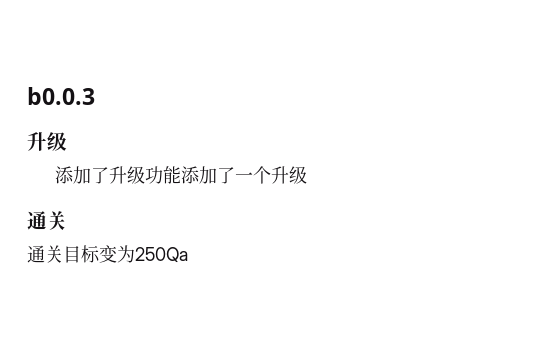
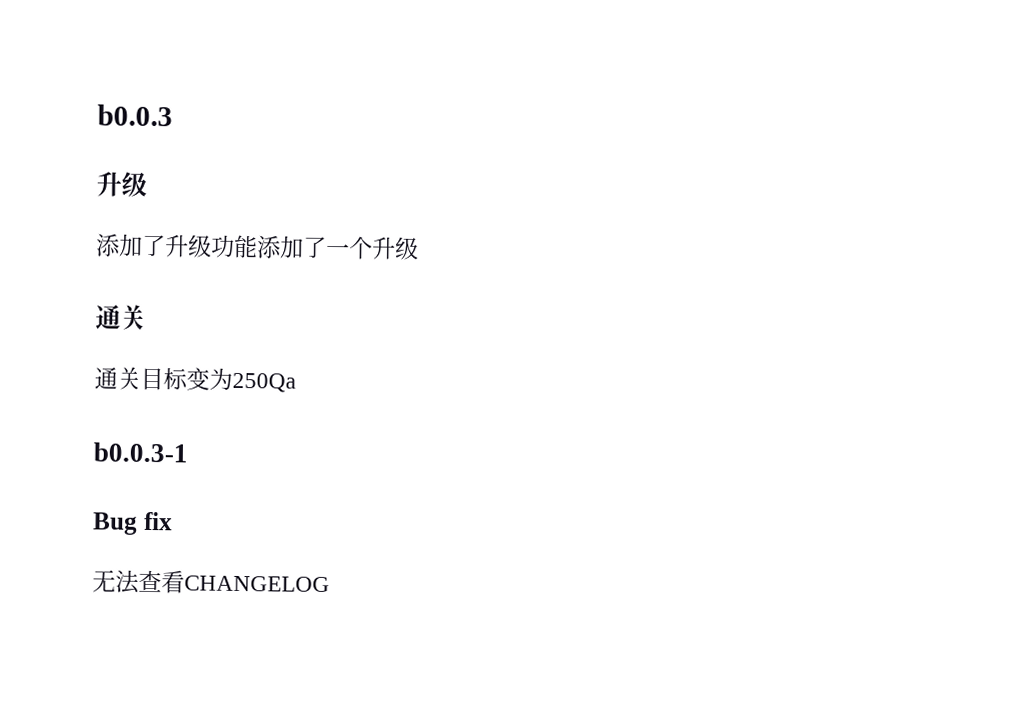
(188, 255) none -> [93,442,188,463] [92,511,173,535] [92,569,330,594] // b0.0.3-1 // Bug fix // 无法查看CHANGELOG

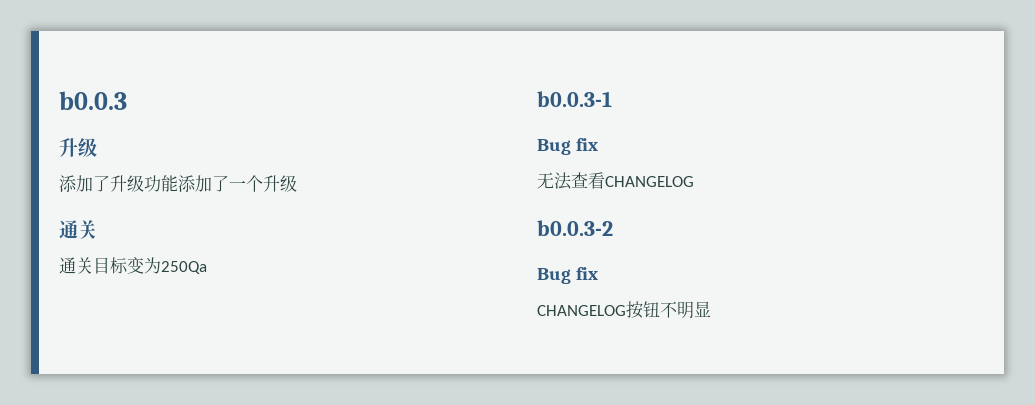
(330, 584) none -> [537,220,613,236] [537,267,599,284] [537,301,711,319] // b0.0.3-2 // Bug fix // CHANGELOG按钮不明显

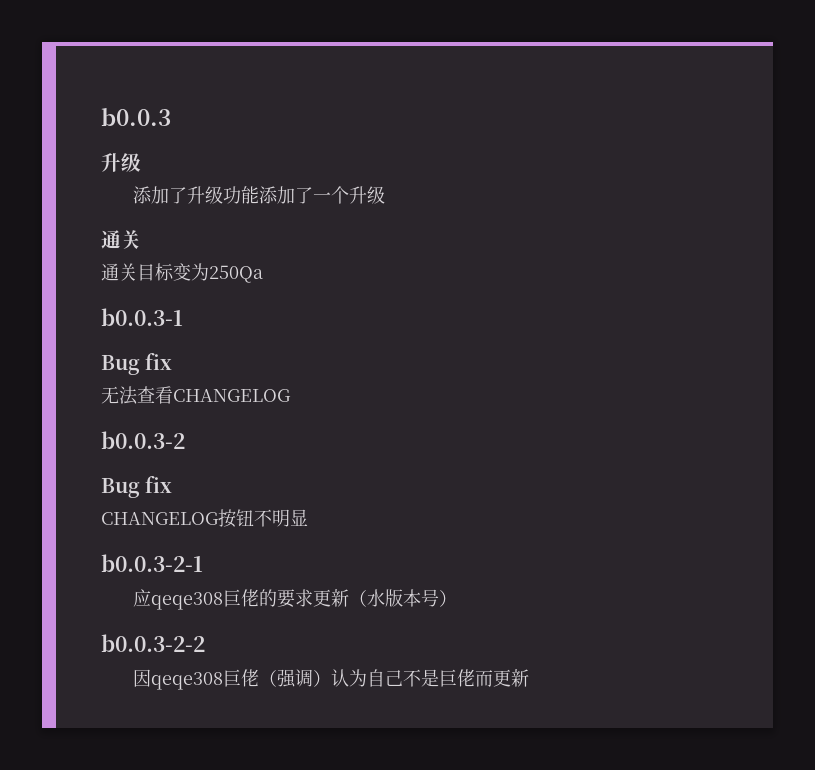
(711, 309) none -> [101,554,203,572] [133,589,458,610] [101,634,205,652] [133,669,530,690] // b0.0.3-2-1 // 应qeqe308巨佬的要求更新（水版本号） // b0.0.3-2-2 // 因qeqe308巨佬（强调）认为自己不是巨佬而更新

